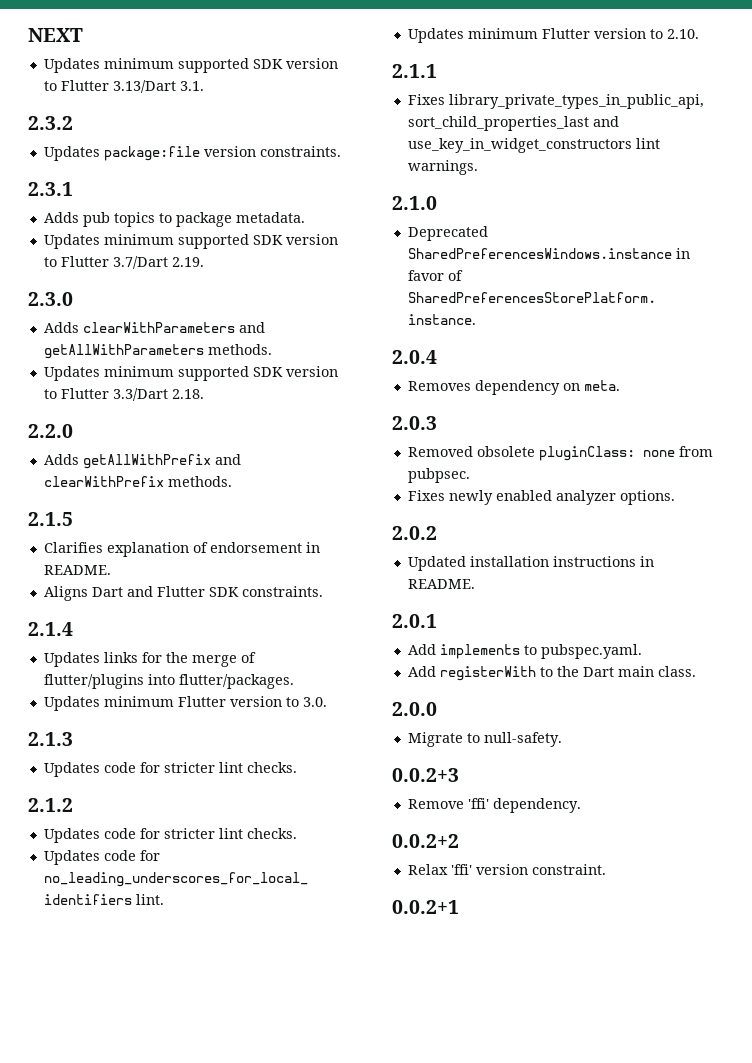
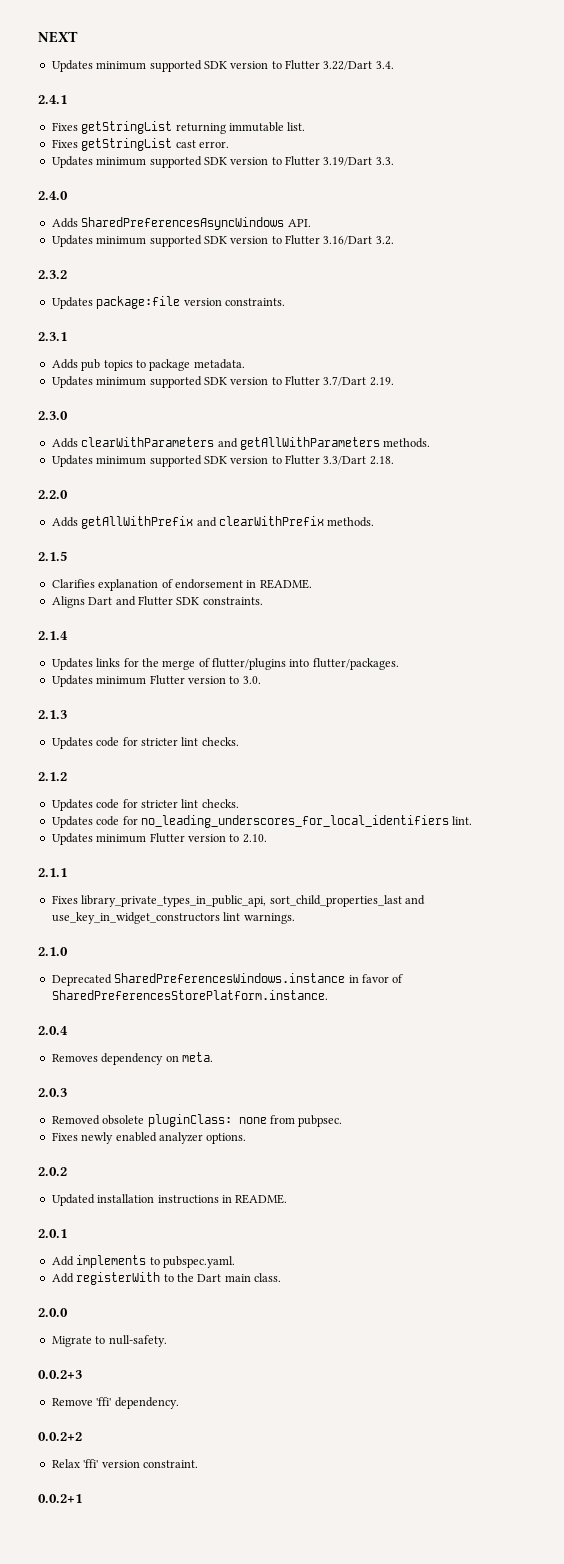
[112,80,204,93] 3.13/Dart 3.1. -> [323,61,394,70] [38,95,67,104] [51,121,306,134] [51,138,229,151] [51,156,394,168] [38,191,68,200] [51,217,311,230] [51,235,394,247] 3.22/Dart 3.4. // 2.4.1 // Fixes getStringList returning immutable list. // Fixes getStringList cast error. // Updates minimum supported SDK version to Flutter 3.19/Dart 3.3. // 2.4.0 // Adds SharedPreferencesAsyncWindows API. // Updates minimum supported SDK version to Flutter 3.16/Dart 3.2.

